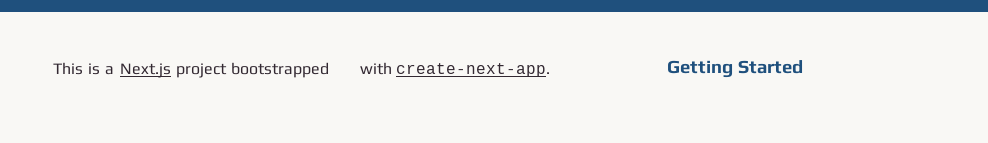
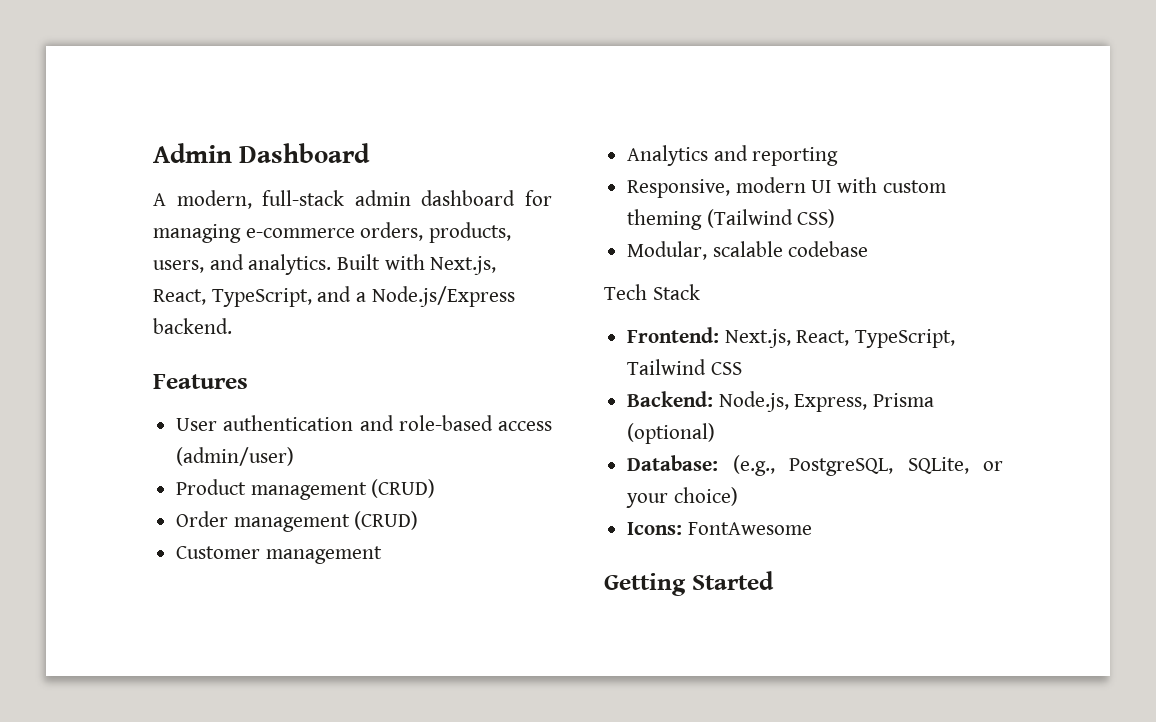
[53,62,551,78] This is a Next.js project bootstrapped with create-next-app. -> [153,143,371,163] [153,190,552,209] [153,222,512,243] [153,254,497,275] [153,286,515,307] [153,318,232,334] [153,374,248,389] [176,415,552,431] [176,447,295,466] [176,479,436,500] [176,511,419,532] [176,546,382,564] [627,145,839,166] [627,177,946,198] [627,209,836,230] [627,241,869,260] [604,284,700,300] [627,327,956,348] [627,359,742,375] [627,391,935,412] [627,423,716,444] [627,455,1003,476] [626,487,738,508] [627,522,812,535] Admin Dashboard // A modern, full-stack admin dashboard for managing e-commerce orders, products, users, and analytics. Built with Next.js, React, TypeScript, and a Node.js/Express backend. // Features // User authentication and role-based access (admin/user) // Product management (CRUD) // Order management (CRUD) // Customer management // Analytics and reporting // Responsive, modern UI with custom theming (Tailwind CSS) // Modular, scalable codebase // Tech Stack // Frontend: Next.js, React, TypeScript, Tailwind CSS // Backend: Node.js, Express, Prisma (optional) // Database: (e.g., PostgreSQL, SQLite, or your choice) // Icons: FontAwesome

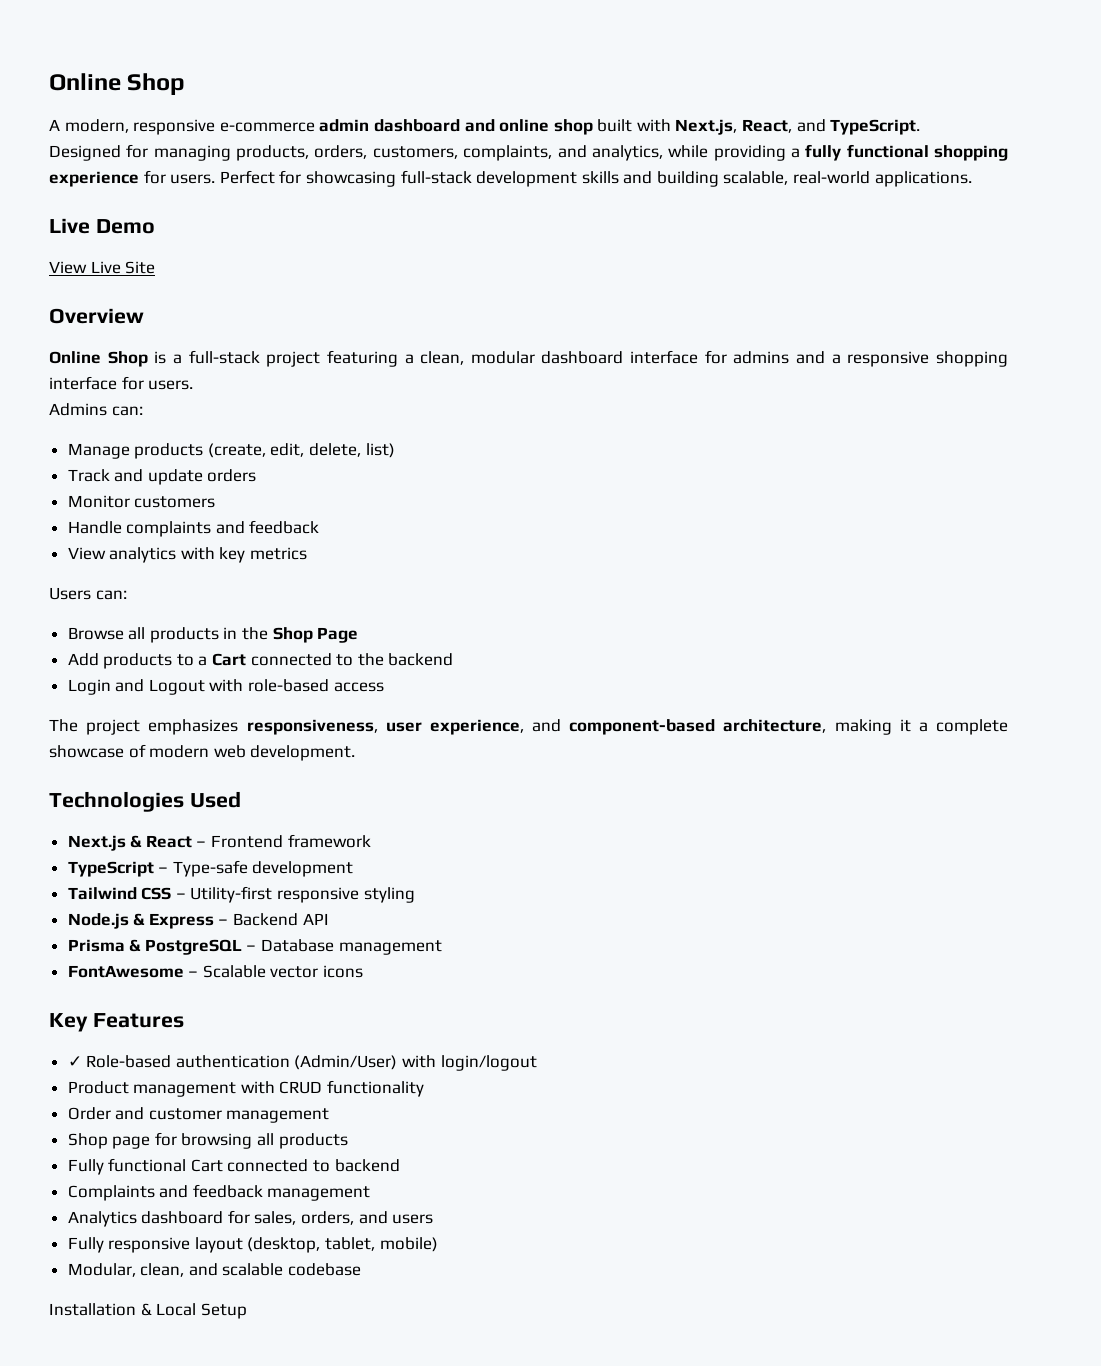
[153,143,371,163] Admin Dashboard -> [49,73,186,95] Online Shop
[262,190,552,206] [153,222,512,243] [153,254,497,275] [153,286,515,307] [153,318,232,334] [153,374,248,389] [176,415,552,431] [176,447,295,466] full-stack admin dashboard for managing e-commerce orders, products, users, and analytics. Built with Next.js, React, TypeScript, and a Node.js/Express backend. // Features // User authentication and role-based access (admin/user) -> [133,119,921,135] [49,144,1009,161] [49,170,972,187] [49,218,155,234] [49,261,156,274] [49,308,144,324] [49,350,1008,367] [49,376,194,390] [49,403,143,416] [67,443,395,459] [67,469,257,485] [67,495,216,508] [67,520,320,537] [67,547,308,563] [49,587,127,600] [67,627,359,643] [67,653,454,669] [67,679,384,695] [49,719,1008,735] [49,744,356,761] [49,791,241,812] [67,834,371,851] [67,860,354,877] [67,886,415,903] [67,913,329,929] [67,939,442,955] [67,965,364,978] [49,1013,184,1032] [67,1055,537,1071] responsive e-commerce admin dashboard and online shop built with Next.js, React, and TypeScript. // Designed for managing products, orders, customers, complaints, and analytics, while providing a fully functional shopping experience for users. Perfect for showcasing full-stack development skills and building scalable, real-world applications. // Live Demo // View Live Site // Overview // Online Shop is a full-stack project featuring a clean, modular dashboard interface for admins and a responsive shopping interface for users. // Admins can: // Manage products (create, edit, delete, list) // Track and update orders // Monitor customers // Handle complaints and feedback // View analytics with key metrics // Users can: // Browse all products in the Shop Page // Add products to a Cart connected to the backend // Login and Logout with role-based access // The project emphasizes responsiveness, user experience, and component-based architecture, making it a complete showcase of modern web development. // Technologies Used // Next.js & React – Frontend framework // TypeScript – Type-safe development // Tailwind CSS – Utility-first responsive styling // Node.js & Express – Backend API // Prisma & PostgreSQL – Database management // FontAwesome – Scalable vector icons // Key Features // ✓ Role-based authentication (Admin/User) with login/logout
[371,479,436,498] (CRUD) -> [240,1080,425,1097] with CRUD functionality
[233,511,419,532] [176,546,382,564] [627,145,839,166] [627,177,946,198] [627,209,836,230] management (CRUD) // Customer management // Analytics and reporting // Responsive, modern UI with custom theming (Tailwind CSS) -> [115,1107,330,1123] [67,1132,348,1149] [67,1158,400,1175] [67,1184,371,1201] [67,1210,434,1227] [67,1237,438,1253] and customer management // Shop page for browsing all products // Fully functional Cart connected to backend // Complaints and feedback management // Analytics dashboard for sales, orders, and users // Fully responsive layout (desktop, tablet, mobile)
(708, 250) none -> [140,1263,218,1277] clean, and
[604,284,700,300] [627,327,956,348] [627,359,742,375] [627,391,935,412] [627,423,716,444] [627,455,1003,476] [626,487,738,508] [627,522,812,535] [604,571,774,596] Tech Stack // Frontend: Next.js, React, TypeScript, Tailwind CSS // Backend: Node.js, Express, Prisma (optional) // Database: (e.g., PostgreSQL, SQLite, or your choice) // Icons: FontAwesome // Getting Started -> [49,1303,247,1319] Installation & Local Setup

